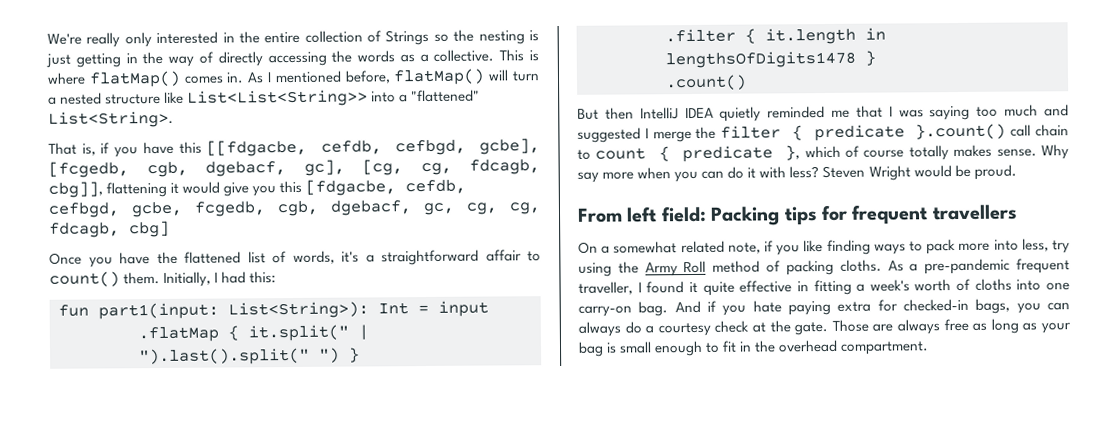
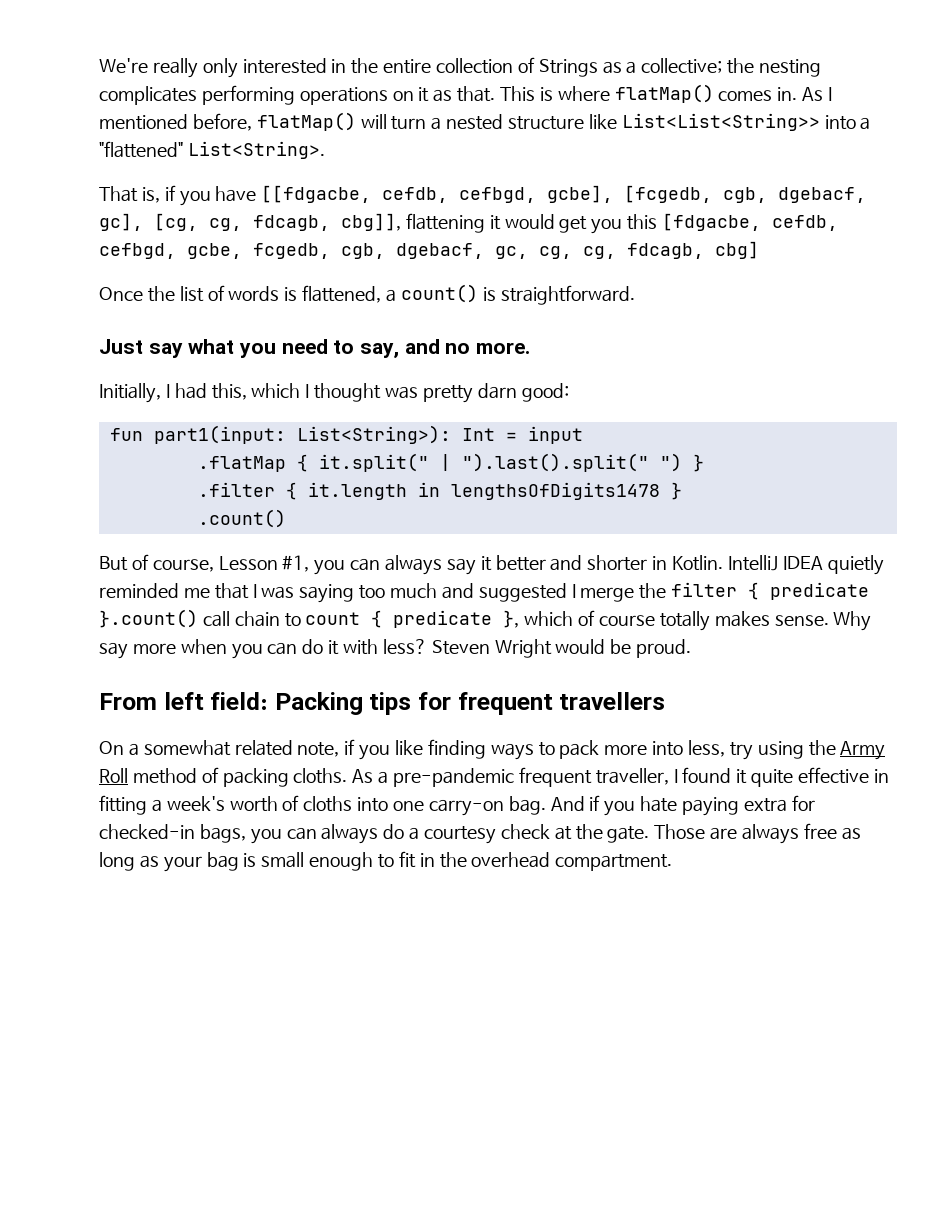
[433,29,539,45] [46,49,495,68] so the nesting is just getting in the way of directly accessing the words as a collective. -> [602,58,822,77] [99,85,496,105] as a collective; the nesting complicates performing operations on it as that.
[178,141,202,154] this -> (257, 194) none
[223,182,250,197] give -> [559,216,588,233] get
[88,249,541,268] [49,271,277,287] you have the flattened list of words, it's a straightforward affair to count() them. Initially, I had this: -> [147,284,635,305] [99,339,531,358] [99,383,569,403] the list of words is flattened, a count() is straightforward. // Just say what you need to say, and no more. // Initially, I had this, which I thought was pretty darn good:
[604,107,634,120] then -> [131,554,724,575] of course, Lesson #1, you can always say it better and shorter in Kotlin.

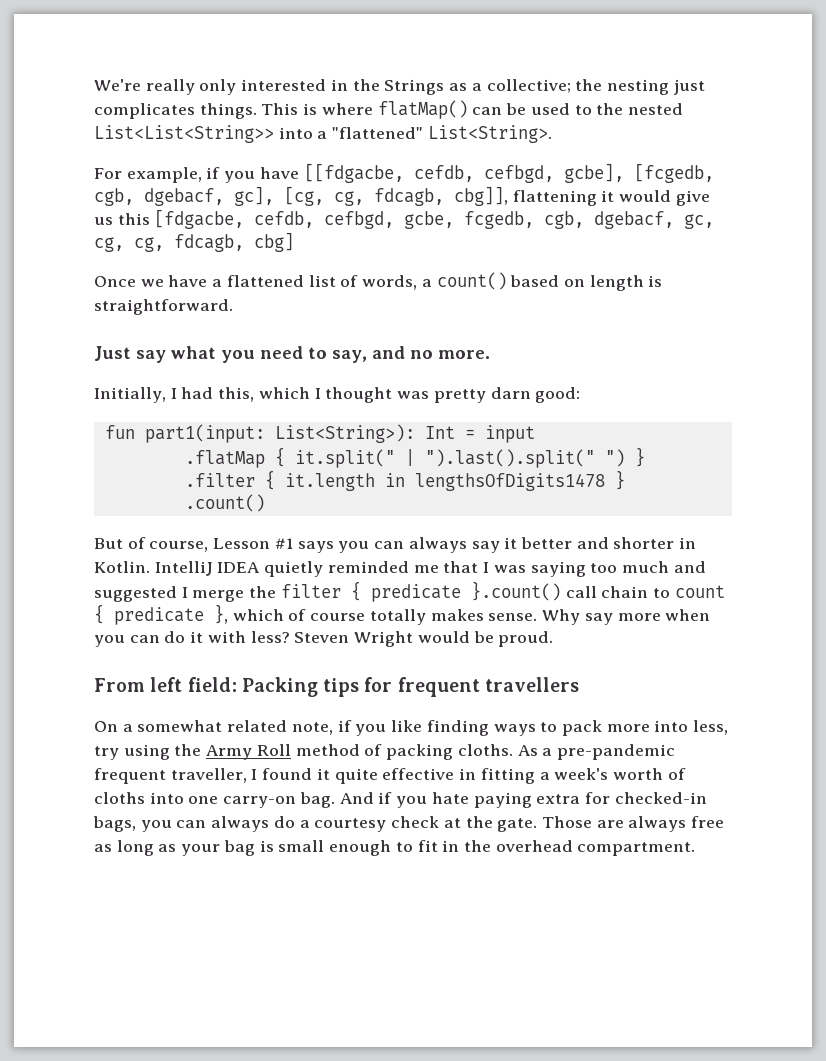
[383,57,535,74] entire collection of -> (380, 85) none
[99,84,833,105] [99,112,617,131] complicates performing operations on it as that. This is where flatMap() comes in. As I mentioned before, flatMap() will turn a nested structure like -> [673,79,705,95] [94,100,683,119] just complicates things. This is where flatMap() can be used to the nested
[99,186,160,203] That is, -> [94,167,202,183] For example,
[559,216,623,234] get you -> [675,190,710,206] [94,217,113,225] give us
[147,284,478,303] the list of words is flattened, a count() -> [140,272,644,291] we have a flattened list of words, a count() based on length
[282,555,310,572] #1, -> [274,538,334,553] #1 says

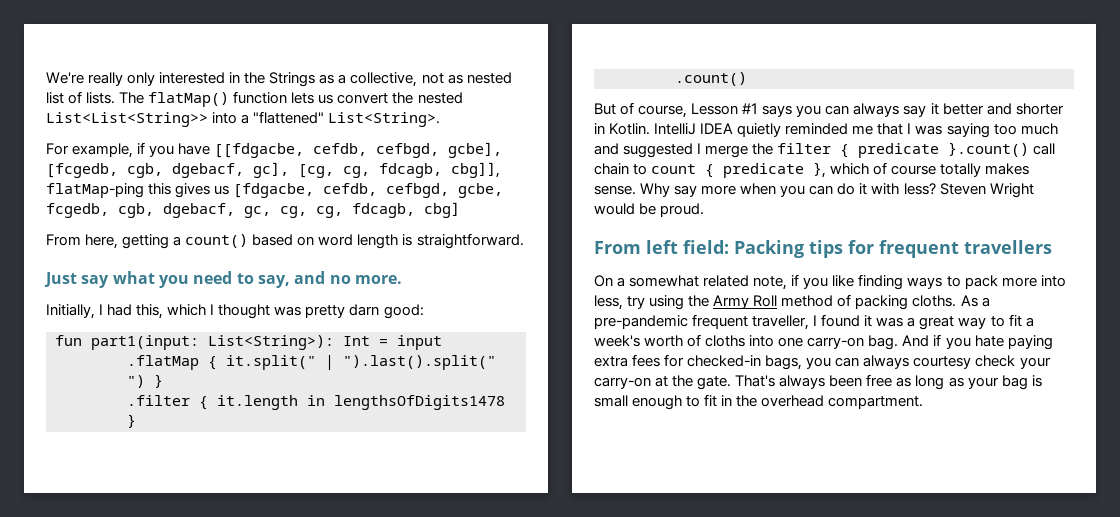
[486,79,705,95] [94,100,592,119] collective; the nesting just complicates things. This is where flatMap() can be used to -> [350,72,512,87] [46,91,389,107] collective, not as nested list of lists. The flatMap() function lets us convert
[512,190,710,206] [94,213,150,225] flattening it would give us this -> [46,183,230,198] flatMap-ping this gives us
[94,275,418,290] Once we have a flattened list of words, -> [46,234,170,249] From here, getting
(585, 283) none -> [318,234,354,246] word
[334,768,535,784] quite effective in fitting -> [876,314,1022,330] was a great way to fit
(581, 799) none -> [632,354,661,367] fees
[273,816,687,832] do a courtesy check at the gate. Those are always -> [913,355,1051,369] [594,375,863,390] courtesy check your carry-on at the gate. That's always been

